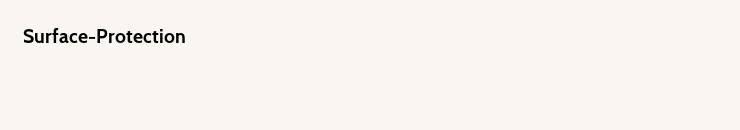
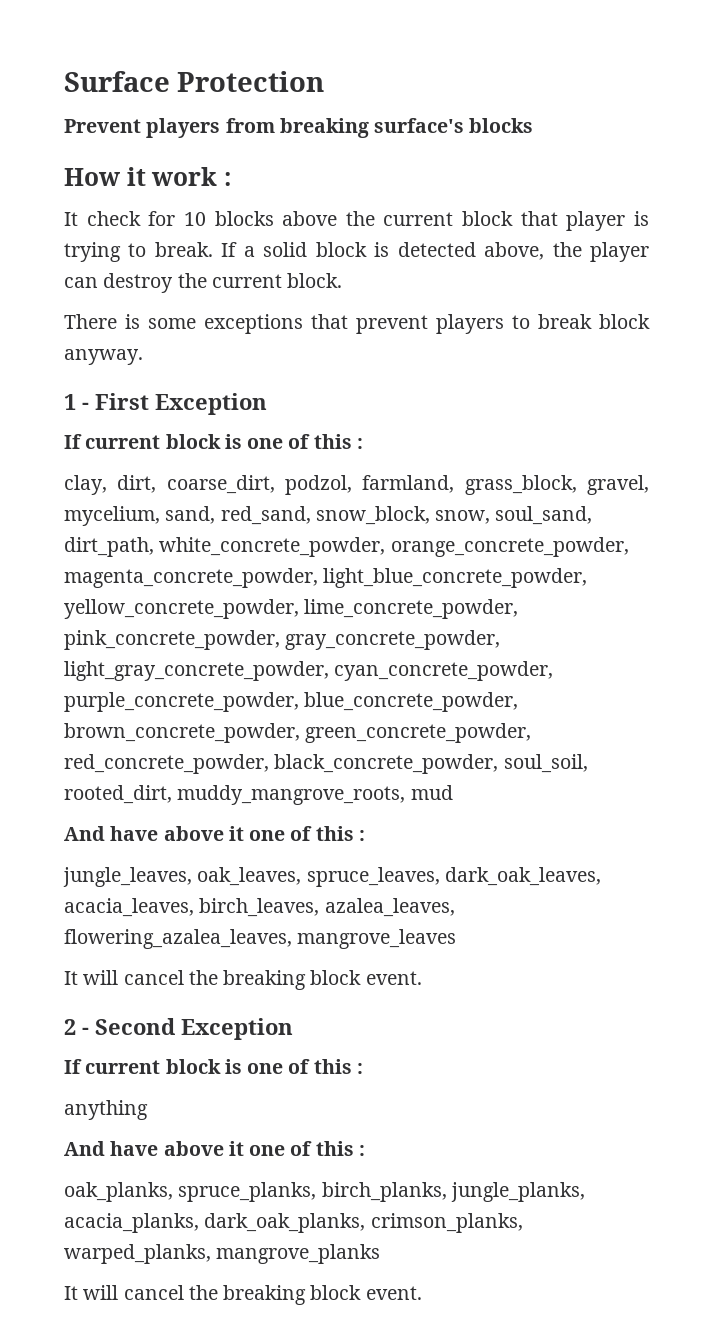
[23,28,186,43] Surface-Protection -> [64,71,325,92] [64,118,534,138] [64,167,231,186] [64,211,649,231] [64,242,649,262] [64,273,343,293] [64,314,650,334] [64,349,143,365] [64,393,267,415] [64,434,363,449] [64,475,649,495] [64,506,593,526] [64,537,629,557] [64,568,588,588] [64,599,519,619] [64,630,501,650] [64,661,554,681] [64,692,519,712] [64,723,532,743] [64,754,588,774] [64,785,453,805] [64,826,365,841] [63,867,601,887] [64,898,455,917] [64,929,457,949] [64,970,422,990] [64,1018,293,1040] [64,1059,363,1074] [64,1100,148,1120] [64,1141,365,1156] [64,1182,585,1202] [64,1213,523,1233] [64,1244,381,1264] [64,1285,422,1305] Surface Protection // Prevent players from breaking surface's blocks // How it work : // It check for 10 blocks above the current block that player is trying to break. If a solid block is detected above, the player can destroy the current block. // There is some exceptions that prevent players to break block anyway. // 1 - First Exception // If current block is one of this : // clay, dirt, coarse_dirt, podzol, farmland, grass_block, gravel, mycelium, sand, red_sand, snow_block, snow, soul_sand, dirt_path, white_concrete_powder, orange_concrete_powder, magenta_concrete_powder, light_blue_concrete_powder, yellow_concrete_powder, lime_concrete_powder, pink_concrete_powder, gray_concrete_powder, light_gray_concrete_powder, cyan_concrete_powder, purple_concrete_powder, blue_concrete_powder, brown_concrete_powder, green_concrete_powder, red_concrete_powder, black_concrete_powder, soul_soil, rooted_dirt, muddy_mangrove_roots, mud // And have above it one of this : // jungle_leaves, oak_leaves, spruce_leaves, dark_oak_leaves, acacia_leaves, birch_leaves, azalea_leaves, flowering_azalea_leaves, mangrove_leaves // It will cancel the breaking block event. // 2 - Second Exception // If current block is one of this : // anything // And have above it one of this : // oak_planks, spruce_planks, birch_planks, jungle_planks, acacia_planks, dark_oak_planks, crimson_planks, warped_planks, mangrove_planks // It will cancel the breaking block event.

